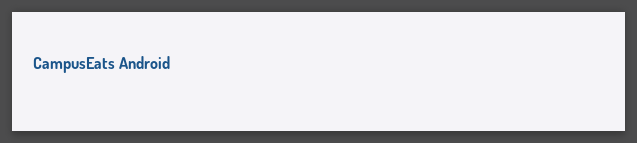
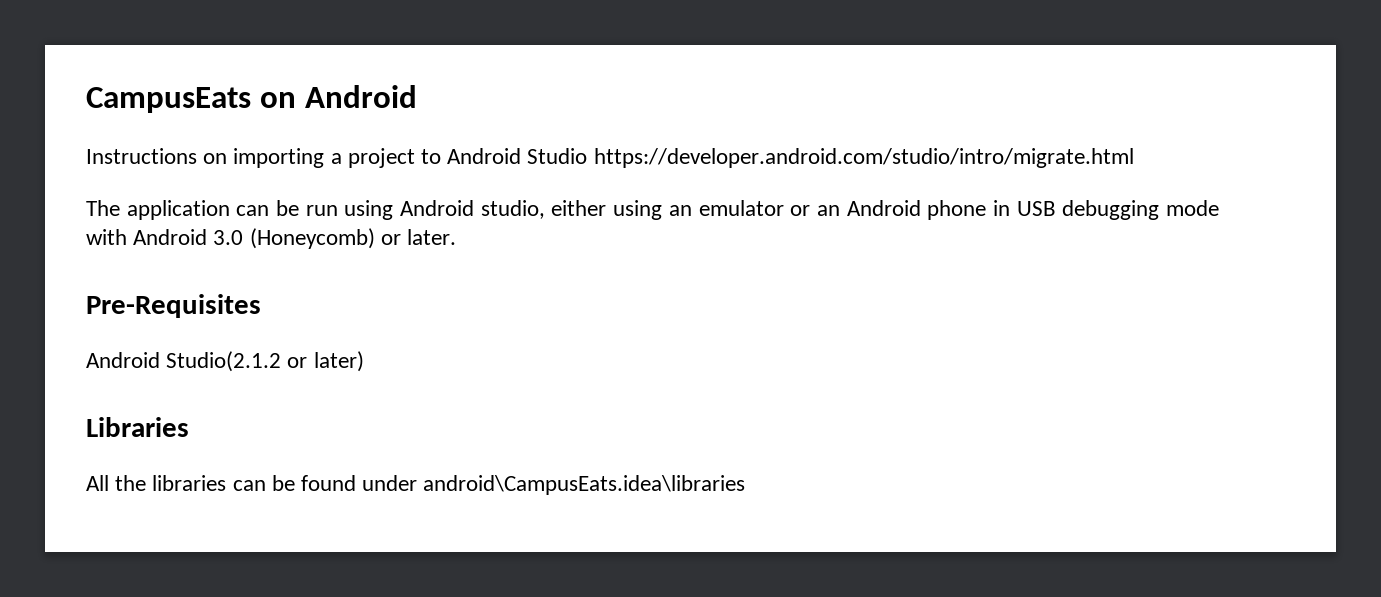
[119,56,171,69] Android -> [259,85,417,108] [86,148,1134,168] [86,200,1220,220] [86,228,457,249] [86,294,261,318] [86,351,364,372] [86,417,189,437] [86,475,746,495] on Android // Instructions on importing a project to Android Studio https://developer.android.com/studio/intro/migrate.html // The application can be run using Android studio, either using an emulator or an Android phone in USB debugging mode with Android 3.0 (Honeycomb) or later. // Pre-Requisites // Android Studio(2.1.2 or later) // Libraries // All the libraries can be found under android\CampusEats.idea\libraries

